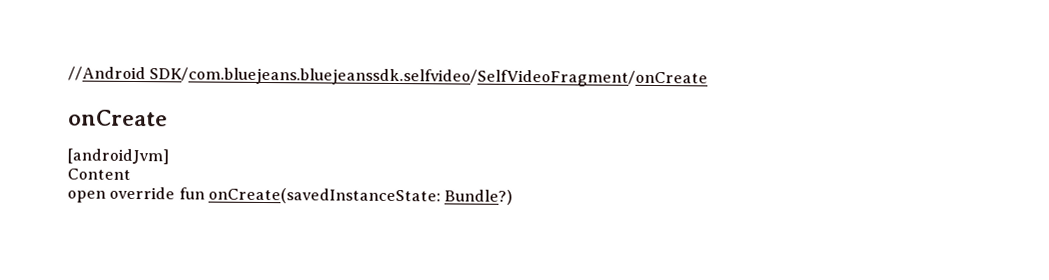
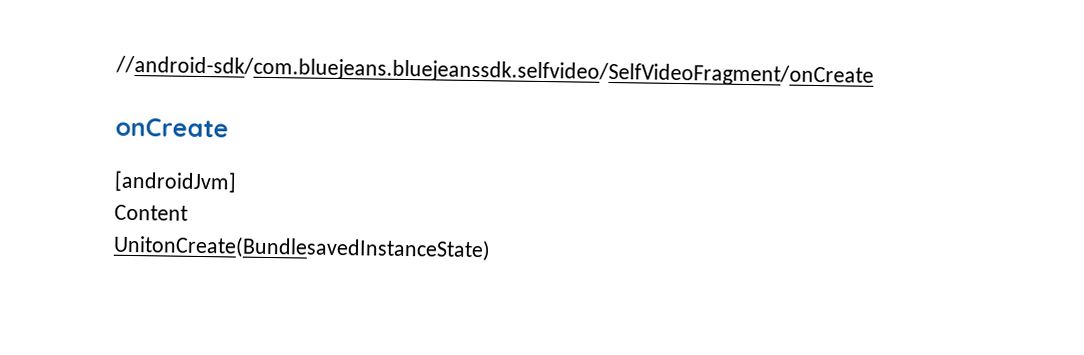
[68,66,709,88] //Android SDK/com.bluejeans.bluejeanssdk.selfvideo/SelfVideoFragment/onCreate -> [115,55,874,87] //android-sdk/com.bluejeans.bluejeanssdk.selfvideo/SelfVideoFragment/onCreate
[67,186,514,205] open override fun onCreate(savedInstanceState: Bundle?) -> [113,234,491,262] UnitonCreate(BundlesavedInstanceState)

